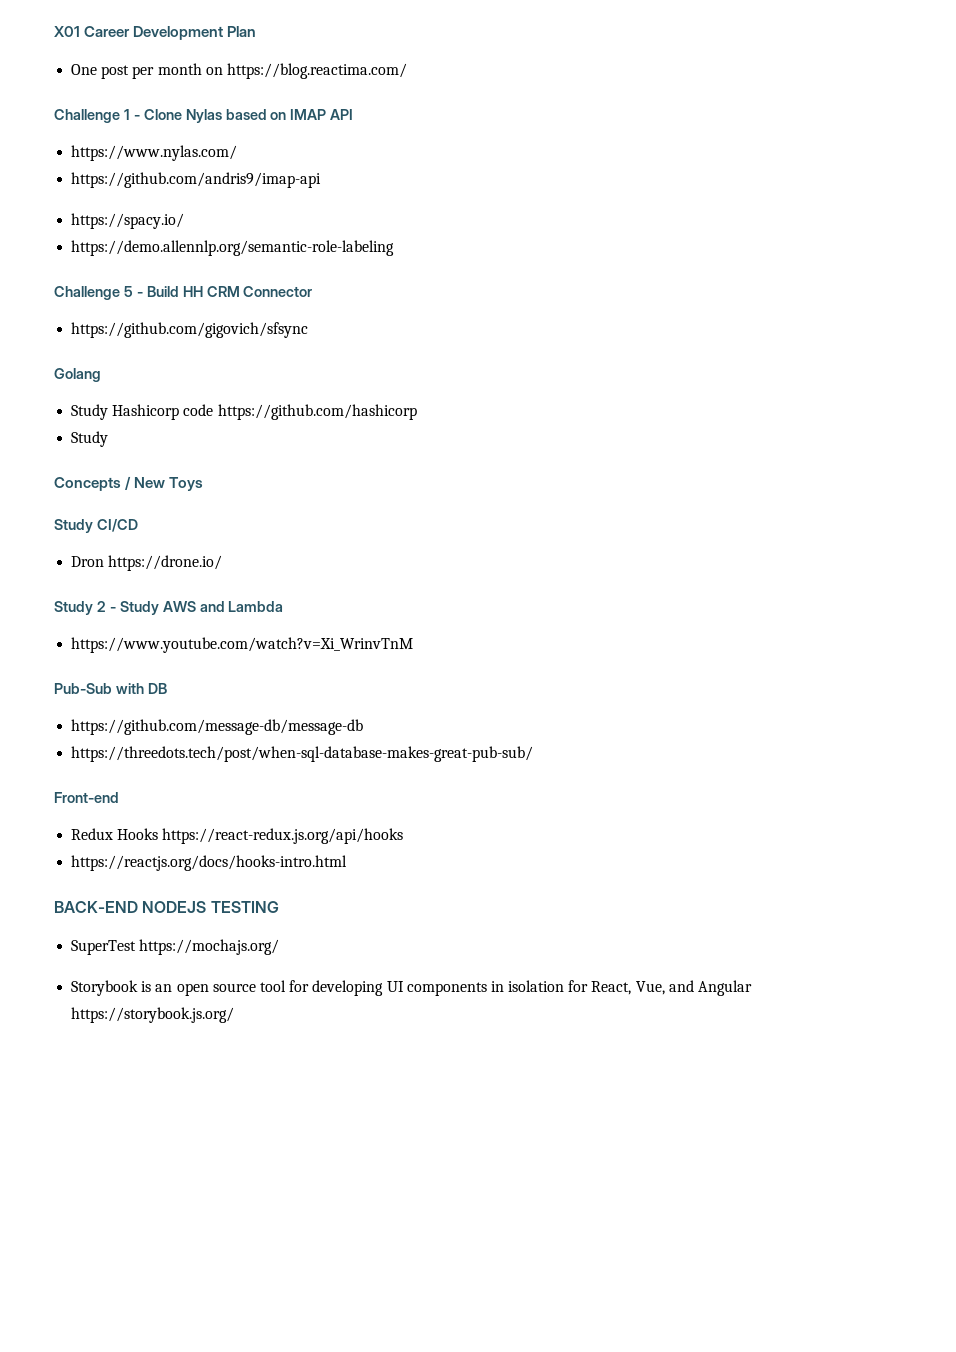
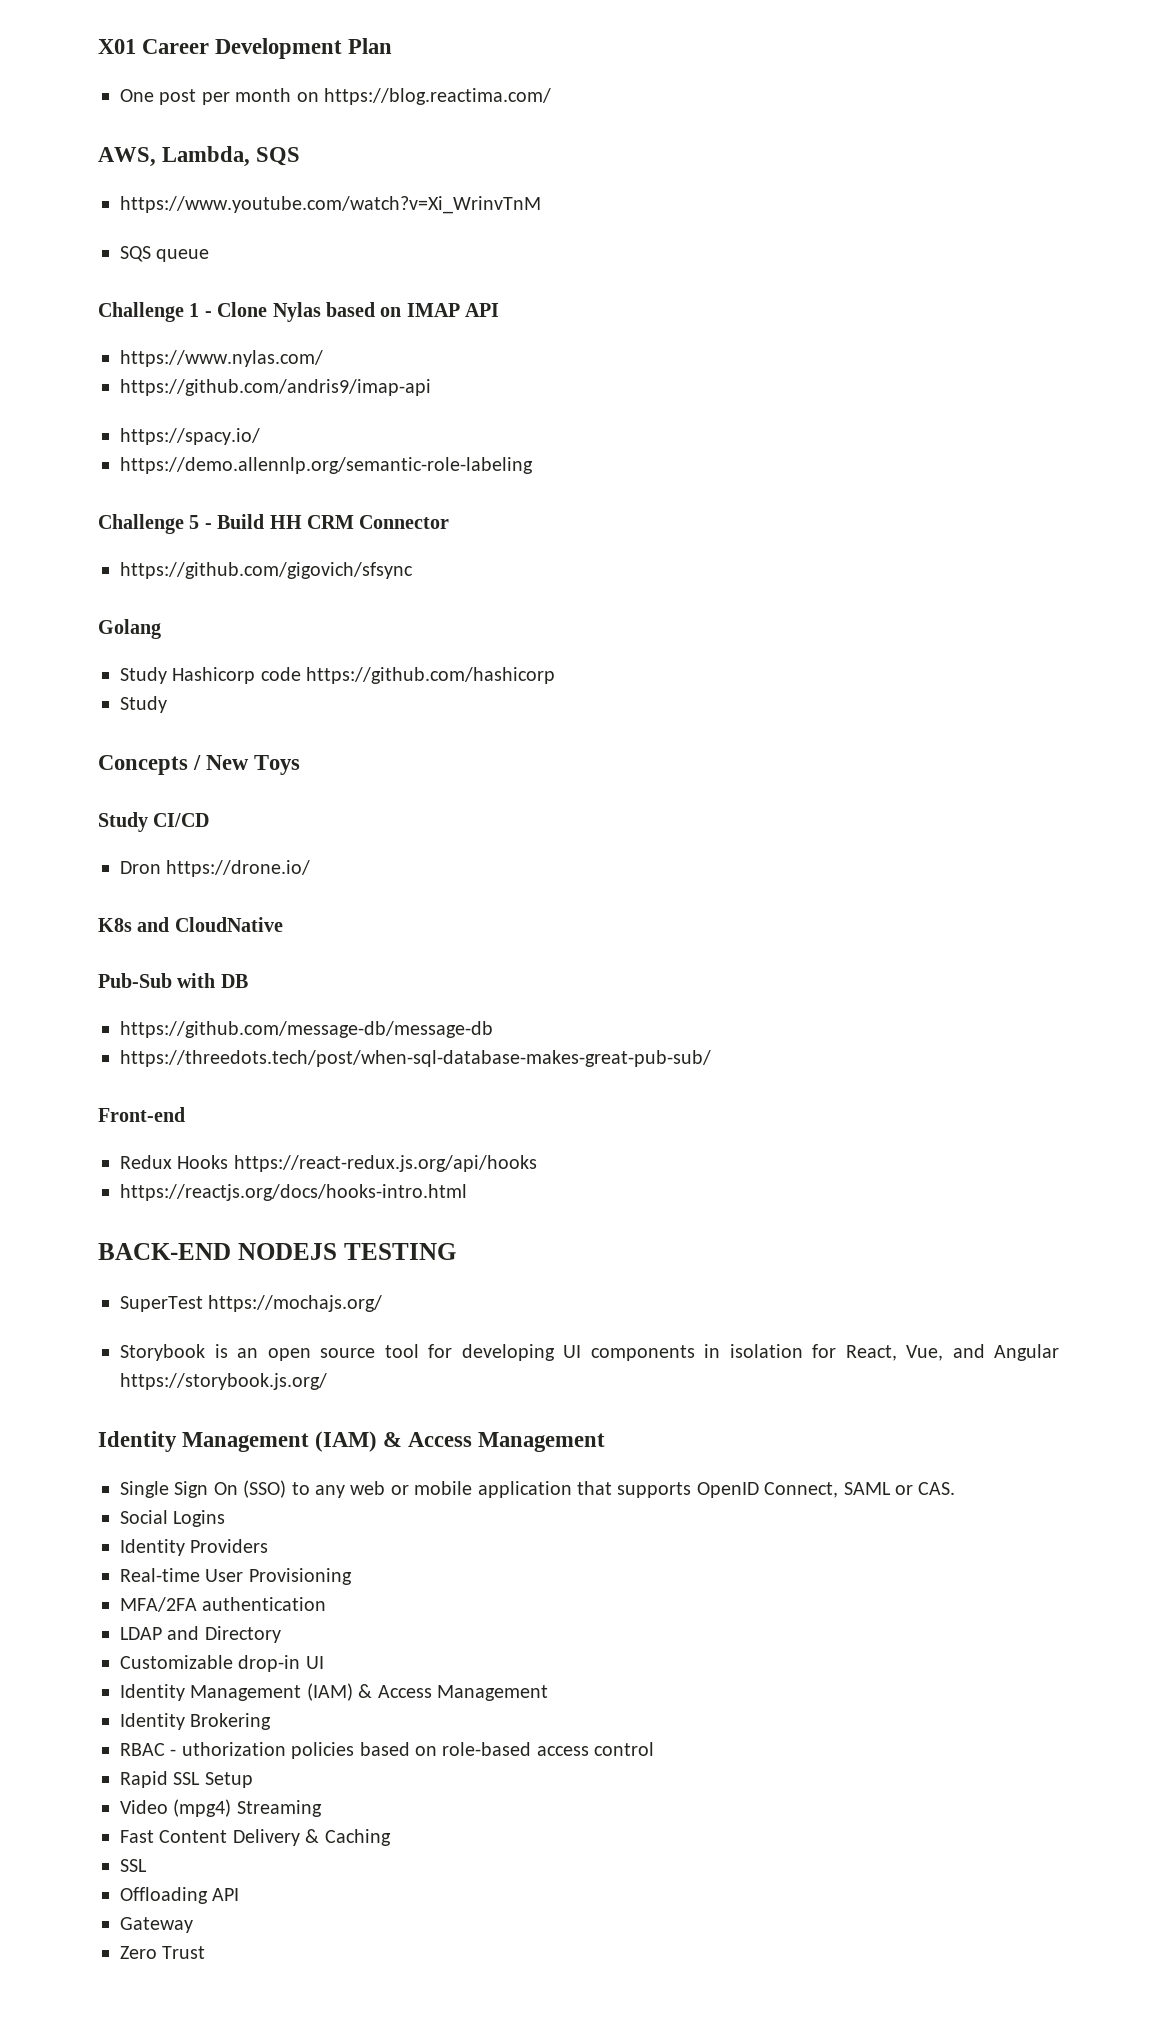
(407, 71) none -> [98,146,301,167] [120,196,541,214] [120,246,210,262] // AWS, Lambda, SQS // https://www.youtube.com/watch?v=Xi_WrinvTnM // SQS queue
[54,601,284,615] [71,637,414,653] Study 2 - Study AWS and Lambda // https://www.youtube.com/watch?v=Xi_WrinvTnM -> [98,917,283,932] K8s and CloudNative
(235, 1015) none -> [98,1431,606,1452] [120,1480,956,1498] [120,1510,226,1527] [120,1539,269,1556] [120,1568,352,1585] [120,1597,327,1612] [120,1626,281,1643] [120,1655,324,1672] [120,1683,548,1701] [120,1713,272,1730] [120,1742,655,1759] [120,1771,253,1788] [120,1799,322,1817] [120,1829,391,1846] [120,1859,147,1872] [120,1887,240,1904] [120,1917,193,1933] [120,1946,206,1959] // Identity Management (IAM) & Access Management // Single Sign On (SSO) to any web or mobile application that supports OpenID Connect, SAML or CAS. // Social Logins // Identity Providers // Real-time User Provisioning // MFA/2FA authentication // LDAP and Directory // Customizable drop-in UI // Identity Management (IAM) & Access Management // Identity Brokering // RBAC - uthorization policies based on role-based access control // Rapid SSL Setup // Video (mpg4) Streaming // Fast Content Delivery & Caching // SSL // Offloading API // Gateway // Zero Trust

